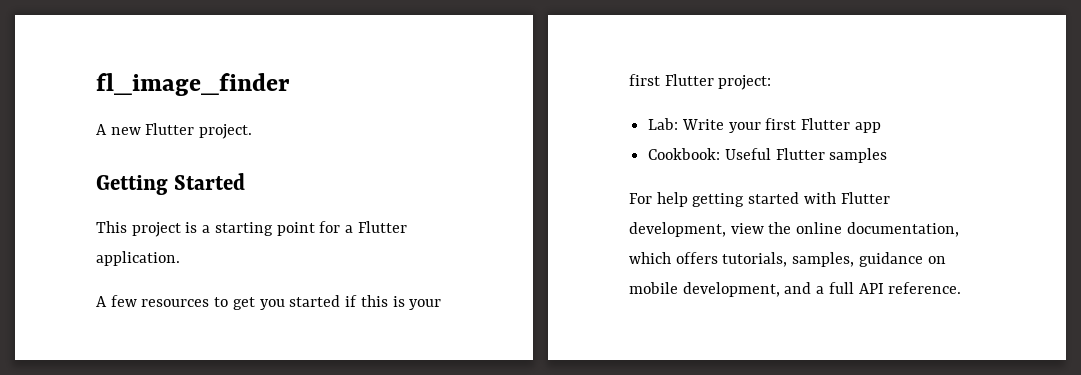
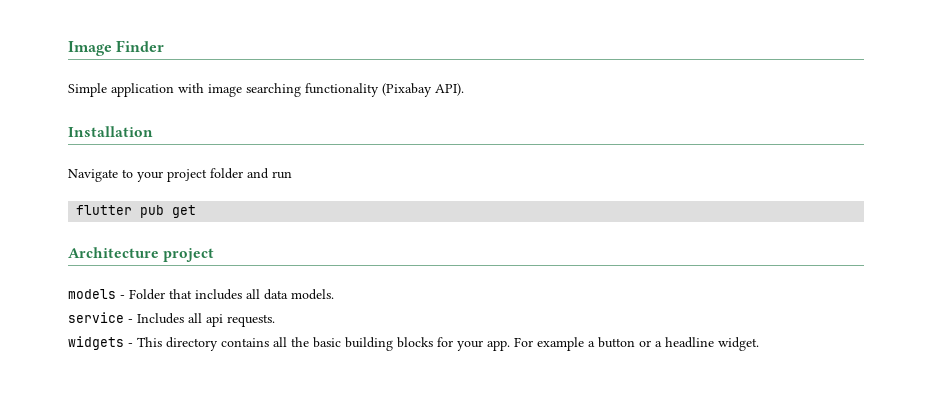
[96,73,290,96] [96,123,253,139] [96,173,246,195] [96,221,407,237] [96,251,180,266] [96,295,442,310] [629,74,772,90] [648,118,881,133] [648,148,888,163] [629,192,890,207] [629,222,959,237] [629,252,946,267] [629,282,962,297] fl_image_finder // A new Flutter project. // Getting Started // This project is a starting point for a Flutter application. // A few resources to get you started if this is your first Flutter project: // Lab: Write your first Flutter app // Cookbook: Useful Flutter samples // For help getting started with Flutter development, view the online documentation, which offers tutorials, samples, guidance on mobile development, and a full API reference. -> [68,40,165,56] [68,83,464,97] [68,126,153,137] [68,168,292,182] [76,205,197,218] [68,247,215,262] [68,289,334,300] [68,312,275,327] [68,336,759,351] Image Finder // Simple application with image searching functionality (Pixabay API). // Installation // Navigate to your project folder and run // flutter pub get // Architecture project // models - Folder that includes all data models. // service - Includes all api requests. // widgets - This directory contains all the basic building blocks for your app. For example a button or a headline widget.

